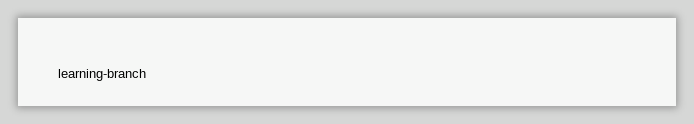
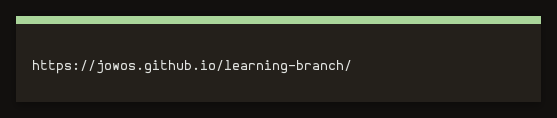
[58,69,146,81] learning-branch -> [32,60,352,74] https://jowos.github.io/learning-branch/

